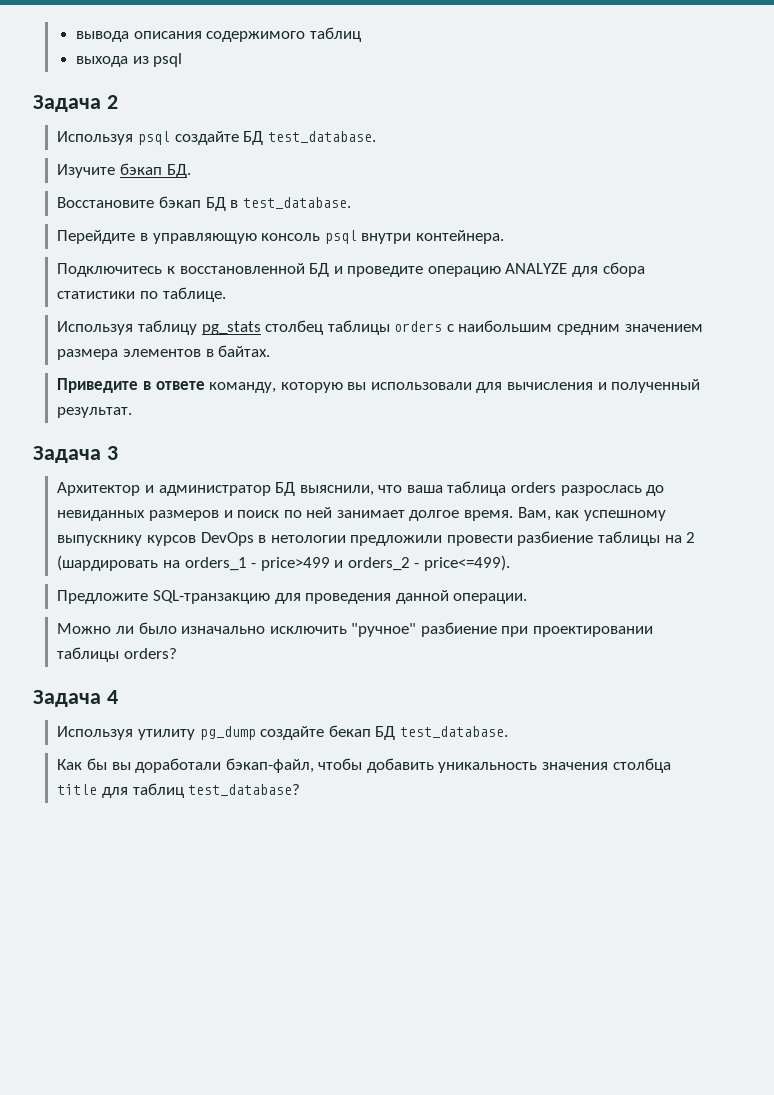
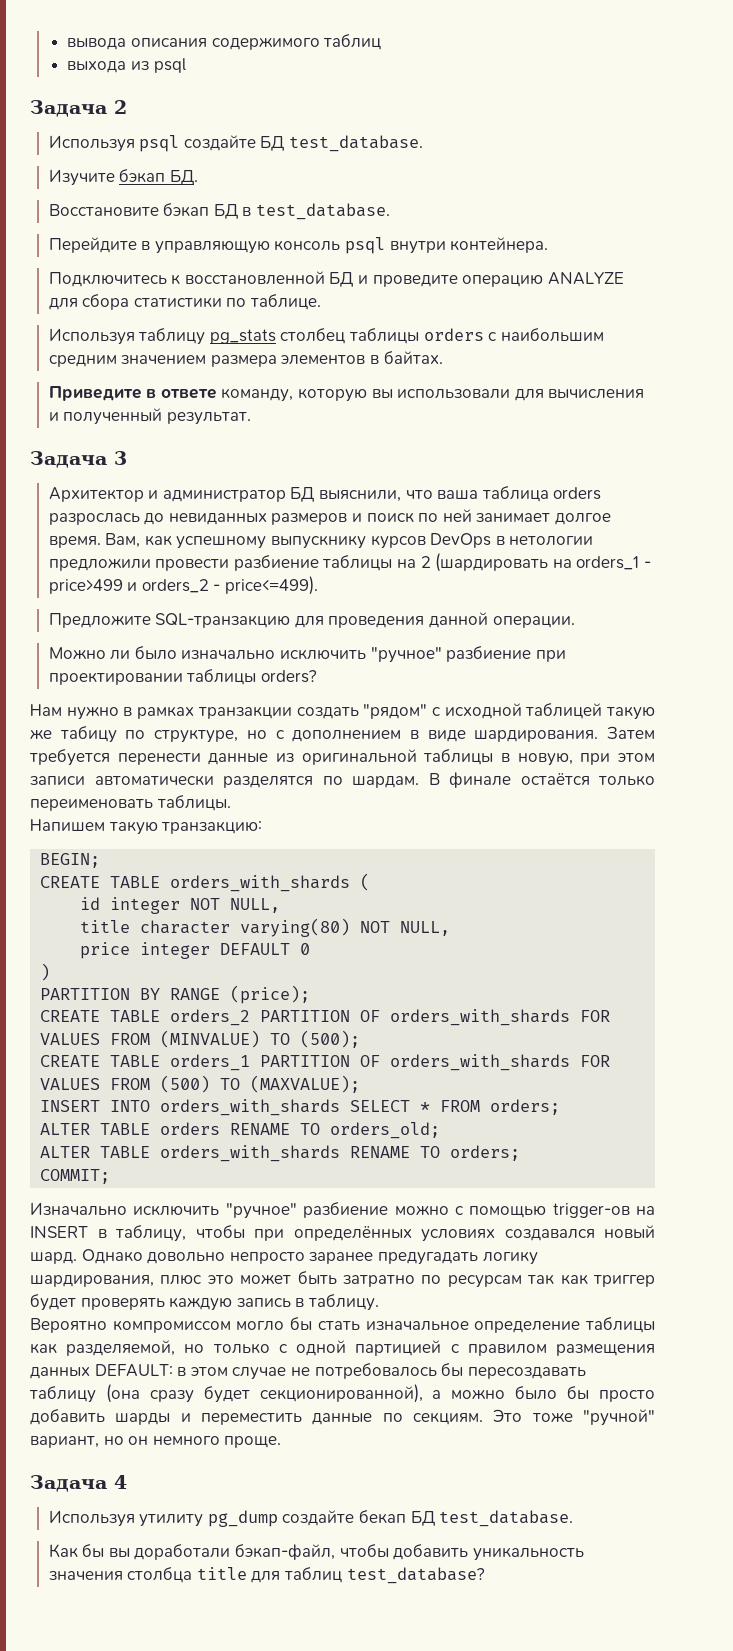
(177, 653) none -> [30,703,655,720] [30,726,655,743] [29,749,655,766] [30,772,655,788] [30,795,231,811] [30,819,263,835] [40,853,101,868] [40,873,371,892] [80,897,281,914] [80,918,451,937] [80,942,311,959] [40,963,51,981] [40,985,311,1004] [40,1009,611,1026] [40,1030,361,1048] [40,1054,611,1071] [40,1075,361,1093] [40,1099,561,1116] [40,1122,441,1139] [40,1145,521,1162] [40,1169,111,1184] [30,1202,655,1219] [30,1225,655,1242] [30,1249,538,1265] [30,1271,655,1288] [30,1294,379,1311] [30,1317,655,1333] [30,1340,655,1356] [30,1363,586,1380] [29,1384,655,1403] [30,1409,655,1426] [30,1436,282,1448] // Нам нужно в рамках транзакции создать "рядом" с исходной таблицей такую же табицу по структуре, но с дополнением в виде шардирования. Затем требуется перенести данные из оригинальной таблицы в новую, при этом записи автоматически разделятся по шардам. В финале остаётся только переименовать таблицы. // Напишем такую транзакцию: // BEGIN; // CREATE TABLE orders_with_shards ( // id integer NOT NULL, // title character varying(80) NOT NULL, // price integer DEFAULT 0 // ) // PARTITION BY RANGE (price); // CREATE TABLE orders_2 PARTITION OF orders_with_shards FOR VALUES FROM (MINVALUE) TO (500); // CREATE TABLE orders_1 PARTITION OF orders_with_shards FOR VALUES FROM (500) TO (MAXVALUE); // INSERT INTO orders_with_shards SELECT * FROM orders; // ALTER TABLE orders RENAME TO orders_old; // ALTER TABLE orders_with_shards RENAME TO orders; // COMMIT; // Изначально исключить "ручное" разбиение можно с помощью trigger-ов на INSERT в таблицу, чтобы при определённых условиях создавался новый шард. Однако довольно непросто заранее предугадать логику шардирования, плюс это может быть затратно по ресурсам так как триггер будет проверять каждую запись в таблицу. // Вероятно компромиссом могло бы стать изначальное определение таблицы как разделяемой, но только с одной партицией с правилом размещения данных DEFAULT: в этом случае не потребовалось бы пересоздавать таблицу (она сразу будет секционированной), а можно было бы просто добавить шарды и переместить данные по секциям. Это тоже "ручной" вариант, но он немного проще.

